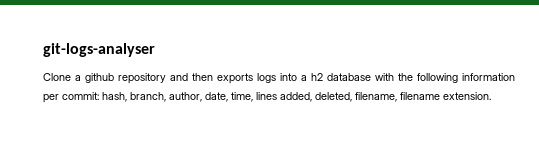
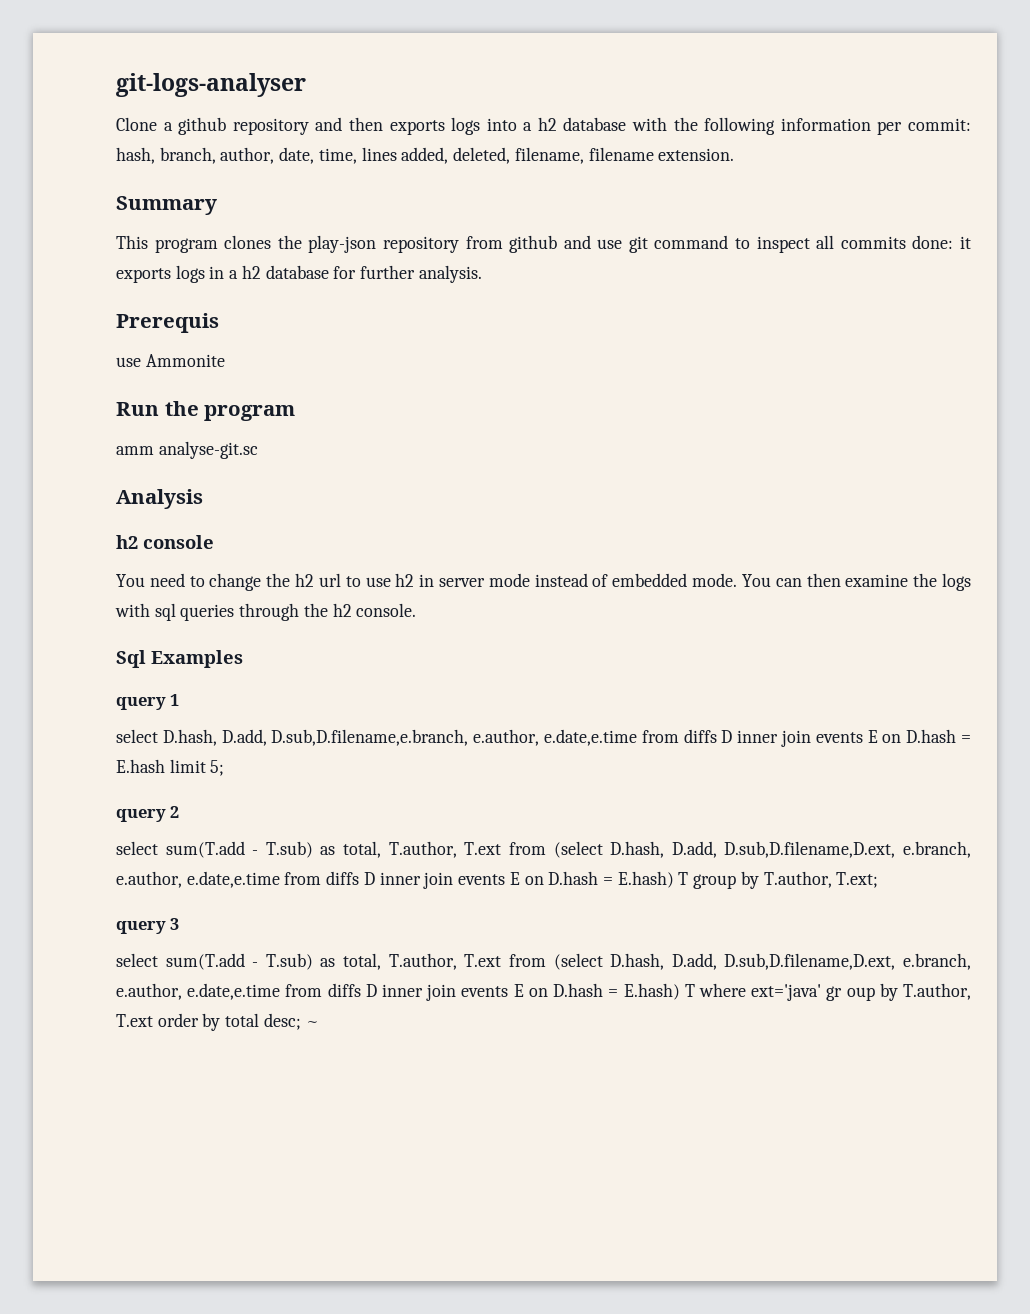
(491, 96) none -> [116,196,217,215] [116,235,972,253] [116,265,482,283] [116,313,219,333] [116,354,225,367] [116,401,296,421] [116,441,258,459] [116,489,203,509] [116,535,214,549] [116,573,972,591] [115,603,417,621] [116,650,243,668] [116,694,180,710] [116,729,971,747] [116,759,225,776] [116,806,180,822] [116,841,972,858] [116,871,879,889] [116,918,180,934] [116,953,972,970] [116,983,972,1001] [116,1013,319,1031] // Summary // This program clones the play-json repository from github and use git command to inspect all commits done: it exports logs in a h2 database for further analysis. // Prerequis // use Ammonite // Run the program // amm analyse-git.sc // Analysis // h2 console // You need to change the h2 url to use h2 in server mode instead of embedded mode. You can then examine the logs with sql queries through the h2 console. // Sql Examples // query 1 // select D.hash, D.add, D.sub,D.filename,e.branch, e.author, e.date,e.time from diffs D inner join events E on D.hash = E.hash limit 5; // query 2 // select sum(T.add - T.sub) as total, T.author, T.ext from (select D.hash, D.add, D.sub,D.filename,D.ext, e.branch, e.author, e.date,e.time from diffs D inner join events E on D.hash = E.hash) T group by T.author, T.ext; // query 3 // select sum(T.add - T.sub) as total, T.author, T.ext from (select D.hash, D.add, D.sub,D.filename,D.ext, e.branch, e.author, e.date,e.time from diffs D inner join events E on D.hash = E.hash) T where ext='java' gr oup by T.author, T.ext order by total desc; ~

